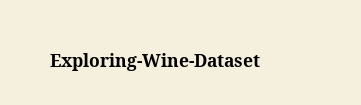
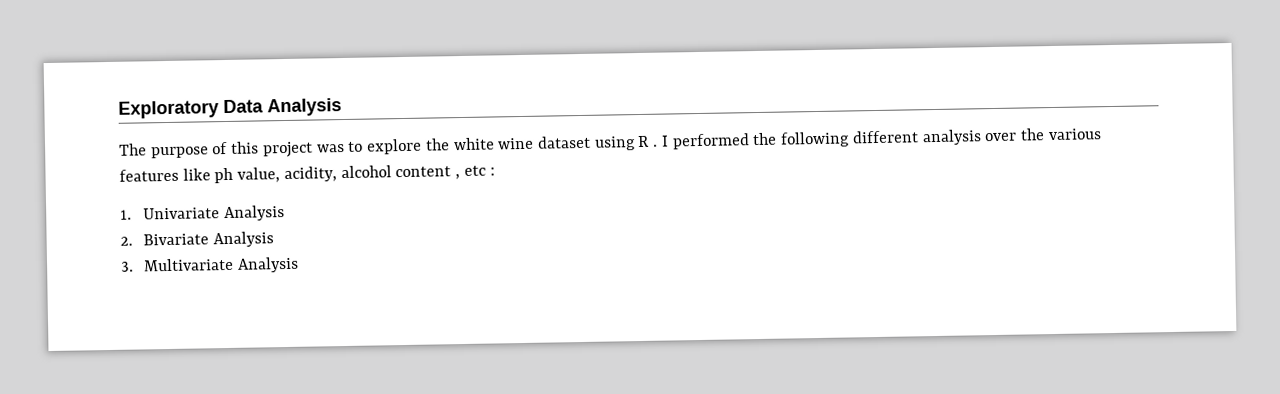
[50,53,260,71] Exploring-Wine-Dataset -> [118,98,342,119] [119,128,1102,159] [119,165,495,184] [120,205,286,222] [120,231,275,248] [121,256,300,273] Exploratory Data Analysis // The purpose of this project was to explore the white wine dataset using R . I performed the following different analysis over the various features like ph value, acidity, alcohol content , etc : // 1. Univariate Analysis // 2. Bivariate Analysis // 3. Multivariate Analysis

